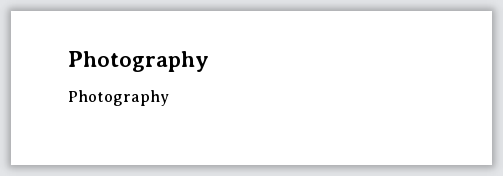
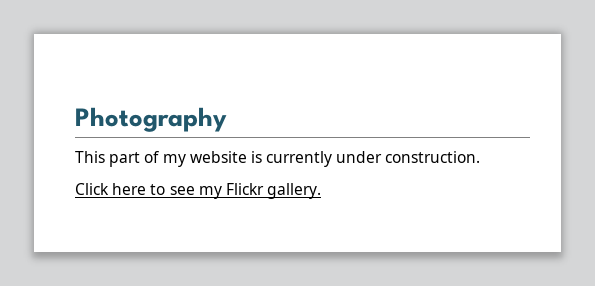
[68,90,169,106] Photography -> [75,151,481,167] [75,183,322,199] This part of my website is currently under construction. // Click here to see my Flickr gallery.

